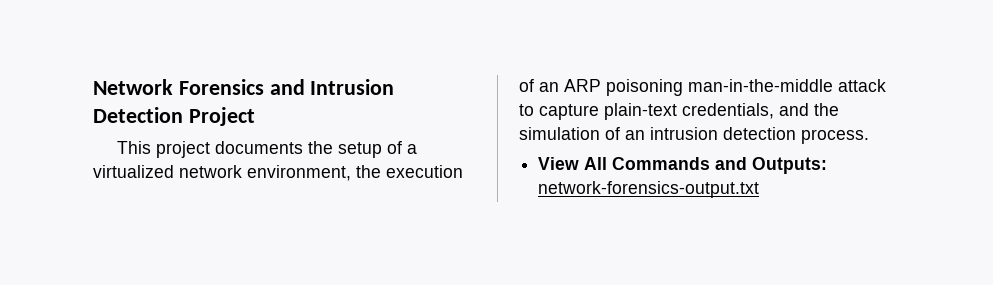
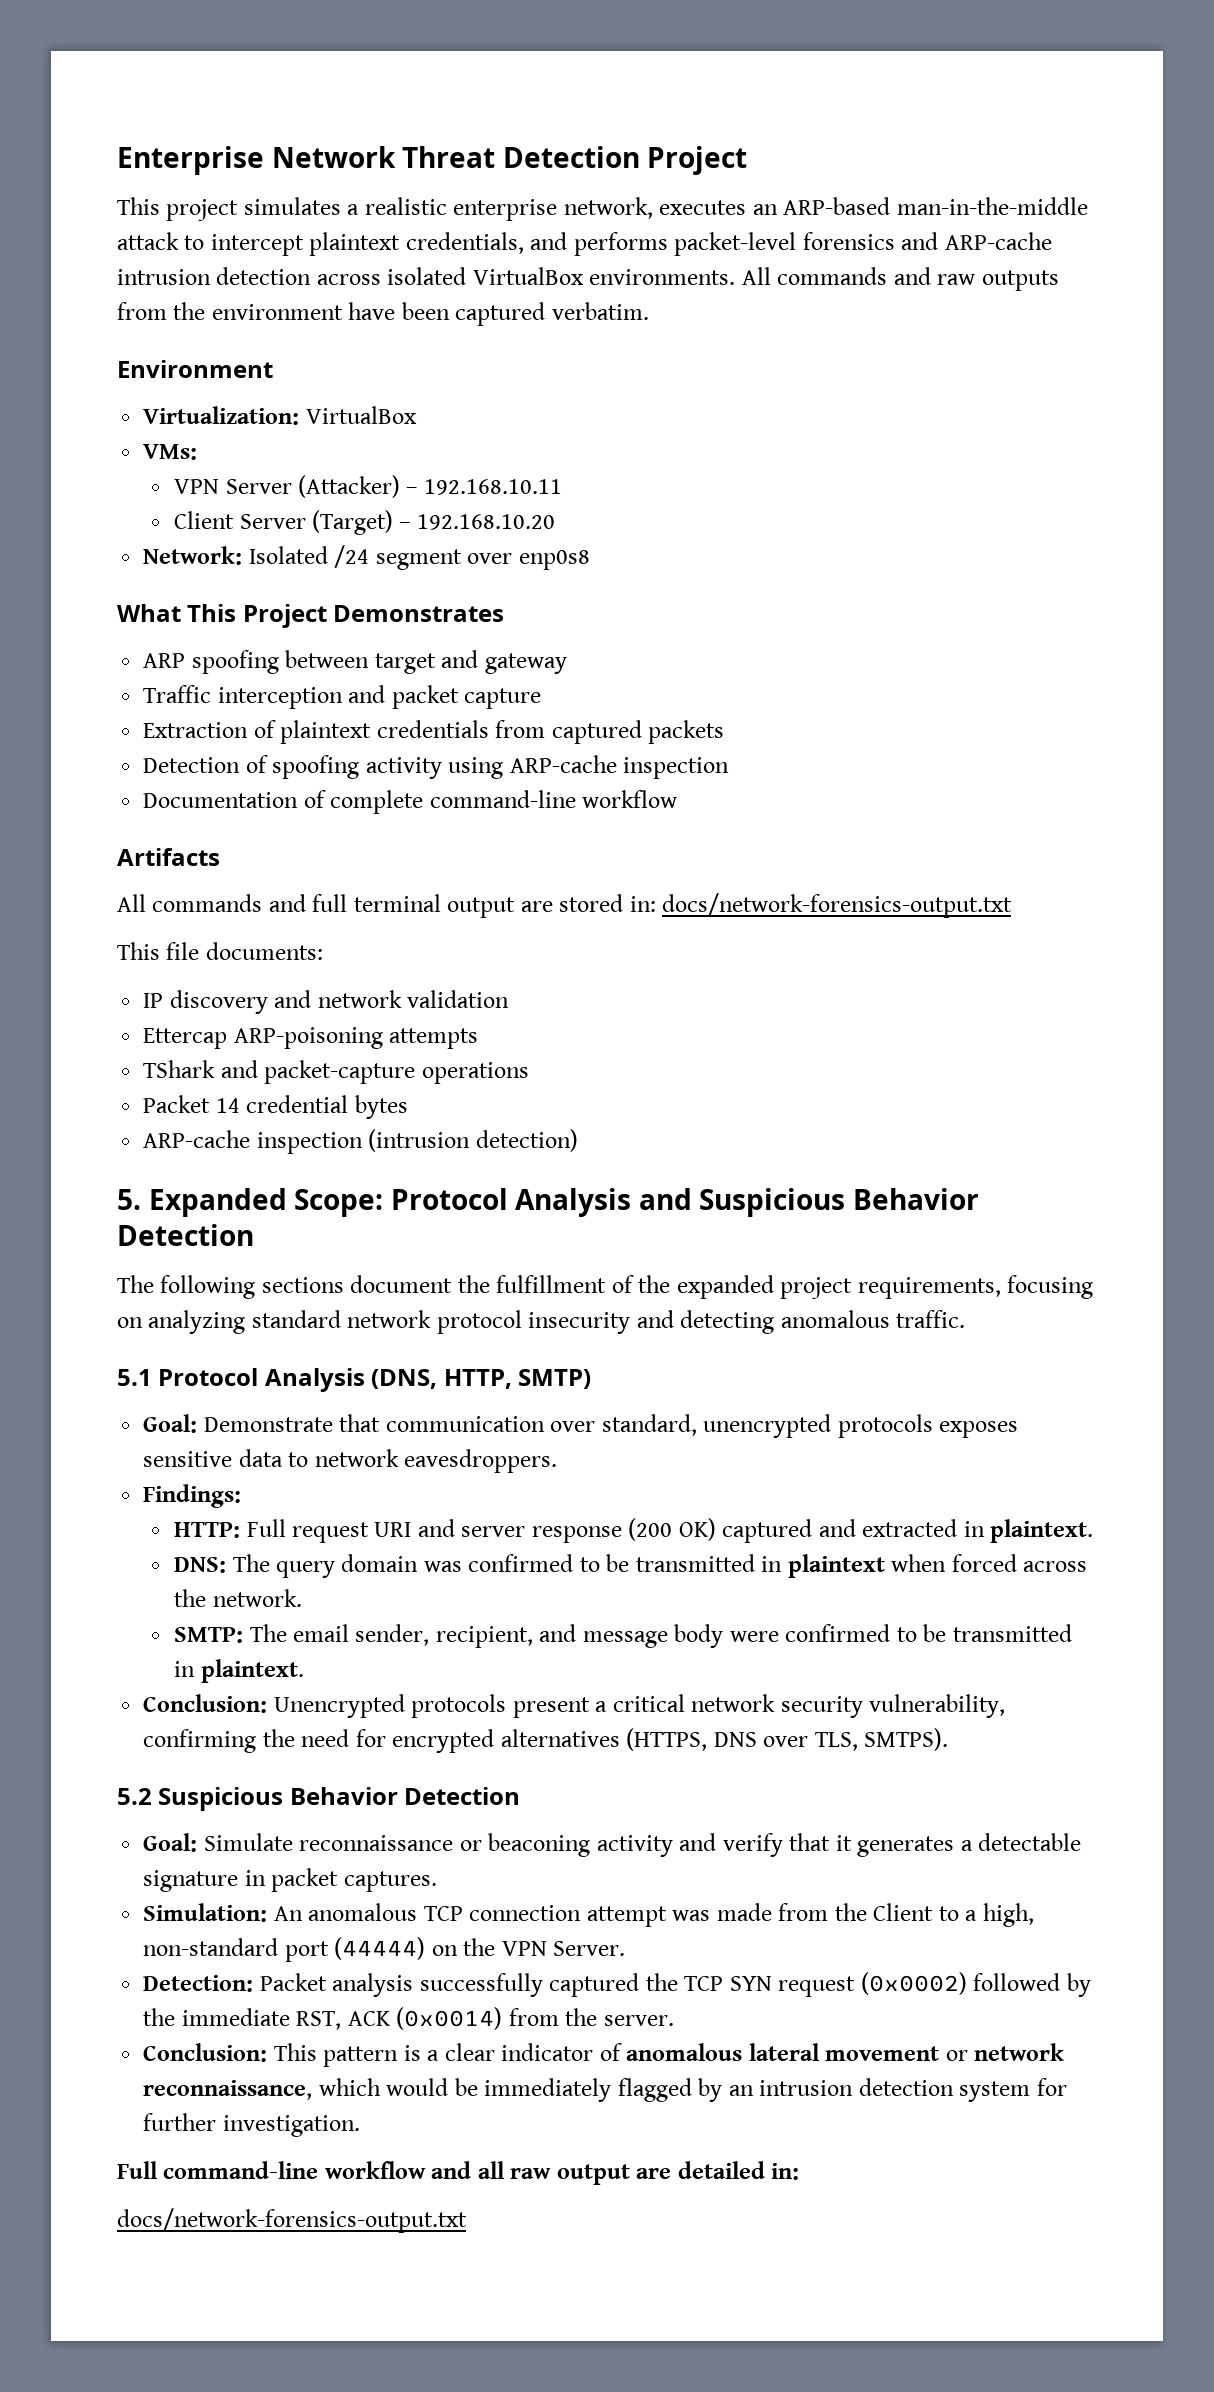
[93,79,395,95] Network Forensics and Intrusion -> [117,146,496,175] Enterprise Network Threat
[215,141,418,158] [93,165,463,181] [519,79,886,96] [519,103,839,120] [519,127,869,144] [538,157,828,174] [538,181,760,198] documents the setup of a virtualized network environment, the execution of an ARP poisoning man-in-the-middle attack to capture plain-text credentials, and the simulation of an intrusion detection process. // View All Commands and Outputs: network-forensics-output.txt -> [243,197,1088,221] [117,232,1052,256] [117,267,1059,291] [117,302,649,326] [117,360,273,378] [143,406,417,425] [143,444,198,460] [174,475,562,498] [174,510,555,535] [143,545,590,570] [117,604,505,628] [143,650,567,674] [143,685,542,709] [143,720,725,744] [143,755,730,779] [143,790,678,814] [117,848,220,866] [117,893,1013,918] [117,942,323,960] [143,990,510,1014] [143,1027,479,1049] [143,1060,529,1084] [143,1095,408,1119] [143,1129,578,1154] [117,1188,979,1217] [117,1224,254,1246] [117,1275,1094,1299] [117,1310,966,1334] [117,1368,592,1392] [143,1414,1019,1438] [143,1449,558,1473] [143,1484,242,1508] [174,1518,1094,1543] [174,1554,1088,1578] [174,1589,302,1607] [174,1624,1072,1648] [174,1659,304,1683] [143,1694,1006,1718] [143,1728,949,1753] [117,1787,521,1811] [143,1833,1082,1857] [143,1868,437,1892] [143,1903,1034,1927] [143,1937,626,1962] [143,1972,1091,1997] [143,2007,674,2030] [143,2043,1065,2067] [143,2078,1067,2102] [143,2113,360,2137] [117,2161,800,2185] [117,2208,467,2233] simulates a realistic enterprise network, executes an ARP‑based man‑in‑the‑middle attack to intercept plaintext credentials, and performs packet‑level forensics and ARP‑cache intrusion detection across isolated VirtualBox environments. All commands and raw outputs from the environment have been captured verbatim. // Environment // Virtualization: VirtualBox // VMs: // VPN Server (Attacker) – 192.168.10.11 // Client Server (Target) – 192.168.10.20 // Network: Isolated /24 segment over enp0s8 // What This Project Demonstrates // ARP spoofing between target and gateway // Traffic interception and packet capture // Extraction of plaintext credentials from captured packets // Detection of spoofing activity using ARP‑cache inspection // Documentation of complete command‑line workflow // Artifacts // All commands and full terminal output are stored in: docs/network-forensics-output.txt // This file documents: // IP discovery and network validation // Ettercap ARP‑poisoning attempts // TShark and packet‑capture operations // Packet 14 credential bytes // ARP‑cache inspection (intrusion detection) // 5. Expanded Scope: Protocol Analysis and Suspicious Behavior Detection // The following sections document the fulfillment of the expanded project requirements, focusing on analyzing standard network protocol insecurity and detecting anomalous traffic. // 5.1 Protocol Analysis (DNS, HTTP, SMTP) // Goal: Demonstrate that communication over standard, unencrypted protocols exposes sensitive data to network eavesdroppers. // Findings: // HTTP: Full request URI and server response (200 OK) captured and extracted in plaintext. // DNS: The query domain was confirmed to be transmitted in plaintext when forced across the network. // SMTP: The email sender, recipient, and message body were confirmed to be transmitted in plaintext. // Conclusion: Unencrypted protocols present a critical network security vulnerability, confirming the need for encrypted alternatives (HTTPS, DNS over TLS, SMTPS). // 5.2 Suspicious Behavior Detection // Goal: Simulate reconnaissance or beaconing activity and verify that it generates a detectable signature in packet captures. // Simulation: An anomalous TCP connection attempt was made from the Client to a high, non-standard port (44444) on the VPN Server. // Detection: Packet analysis successfully captured the TCP SYN request (0x0002) followed by the immediate RST, ACK (0x0014) from the server. // Conclusion: This pattern is a clear indicator of anomalous lateral movement or network reconnaissance, which would be immediately flagged by an intrusion detection system for further investigation. // Full command-line workflow and all raw output are detailed in: // docs/network-forensics-output.txt

